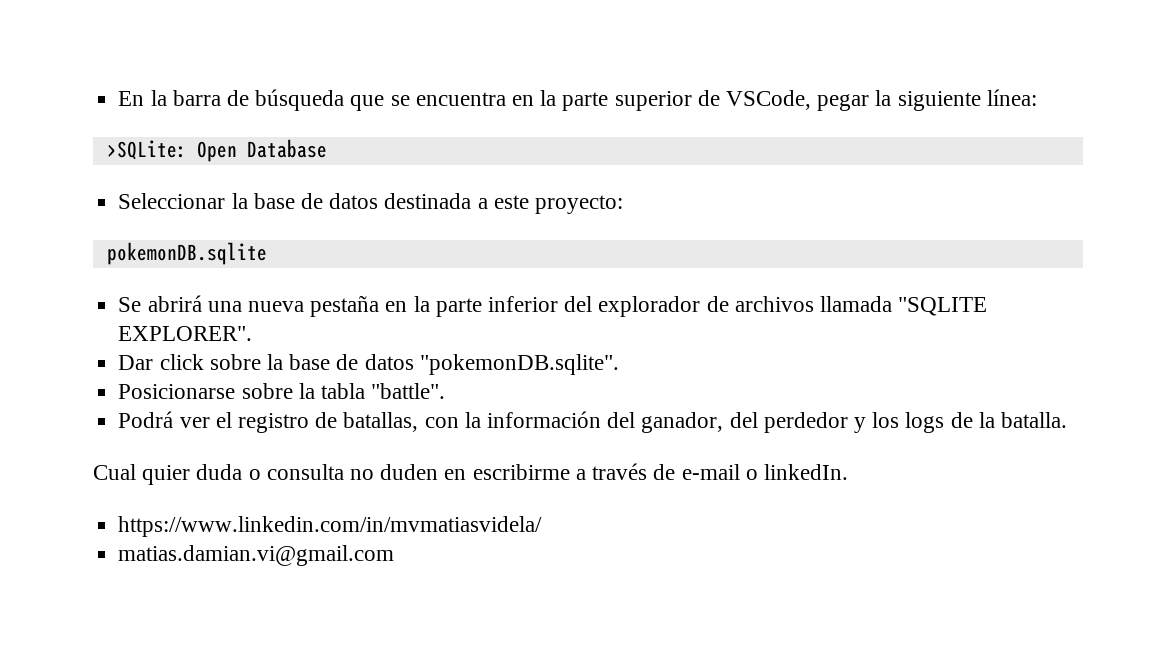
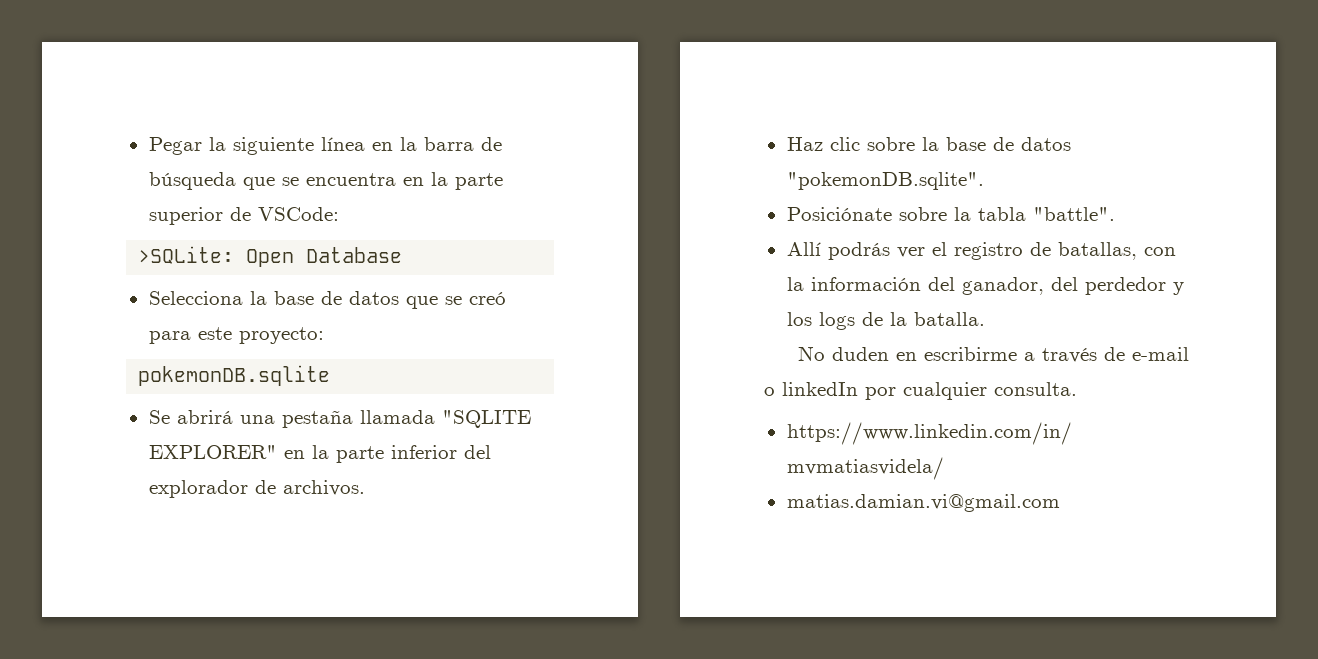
[118,91,145,106] En -> [148,137,393,155] Pegar la siguiente línea en
[726,89,1037,111] VSCode, pegar la siguiente línea: -> [257,207,339,221] VSCode:
[118,193,488,209] Seleccionar la base de datos destinada a -> [148,291,506,309] [148,331,191,344] Selecciona la base de datos que se creó para
[247,295,380,317] nueva pestaña -> [281,410,531,428] [148,445,277,459] pestaña llamada "SQLITE EXPLORER"
[734,296,988,316] [118,326,253,341] [118,354,204,370] archivos llamada "SQLITE EXPLORER". // Dar click -> [282,480,365,496] [786,137,860,151] archivos. // Haz clic
[118,384,236,399] Posicionarse -> [786,207,892,221] Posiciónate
[118,411,174,428] Podrá -> [786,242,890,260] Allí podrás
[93,464,375,485] Cual quier duda o consulta no -> [798,346,826,361] No
[763,464,848,480] linkedIn. -> [782,382,1077,400] linkedIn por cualquier consulta.

